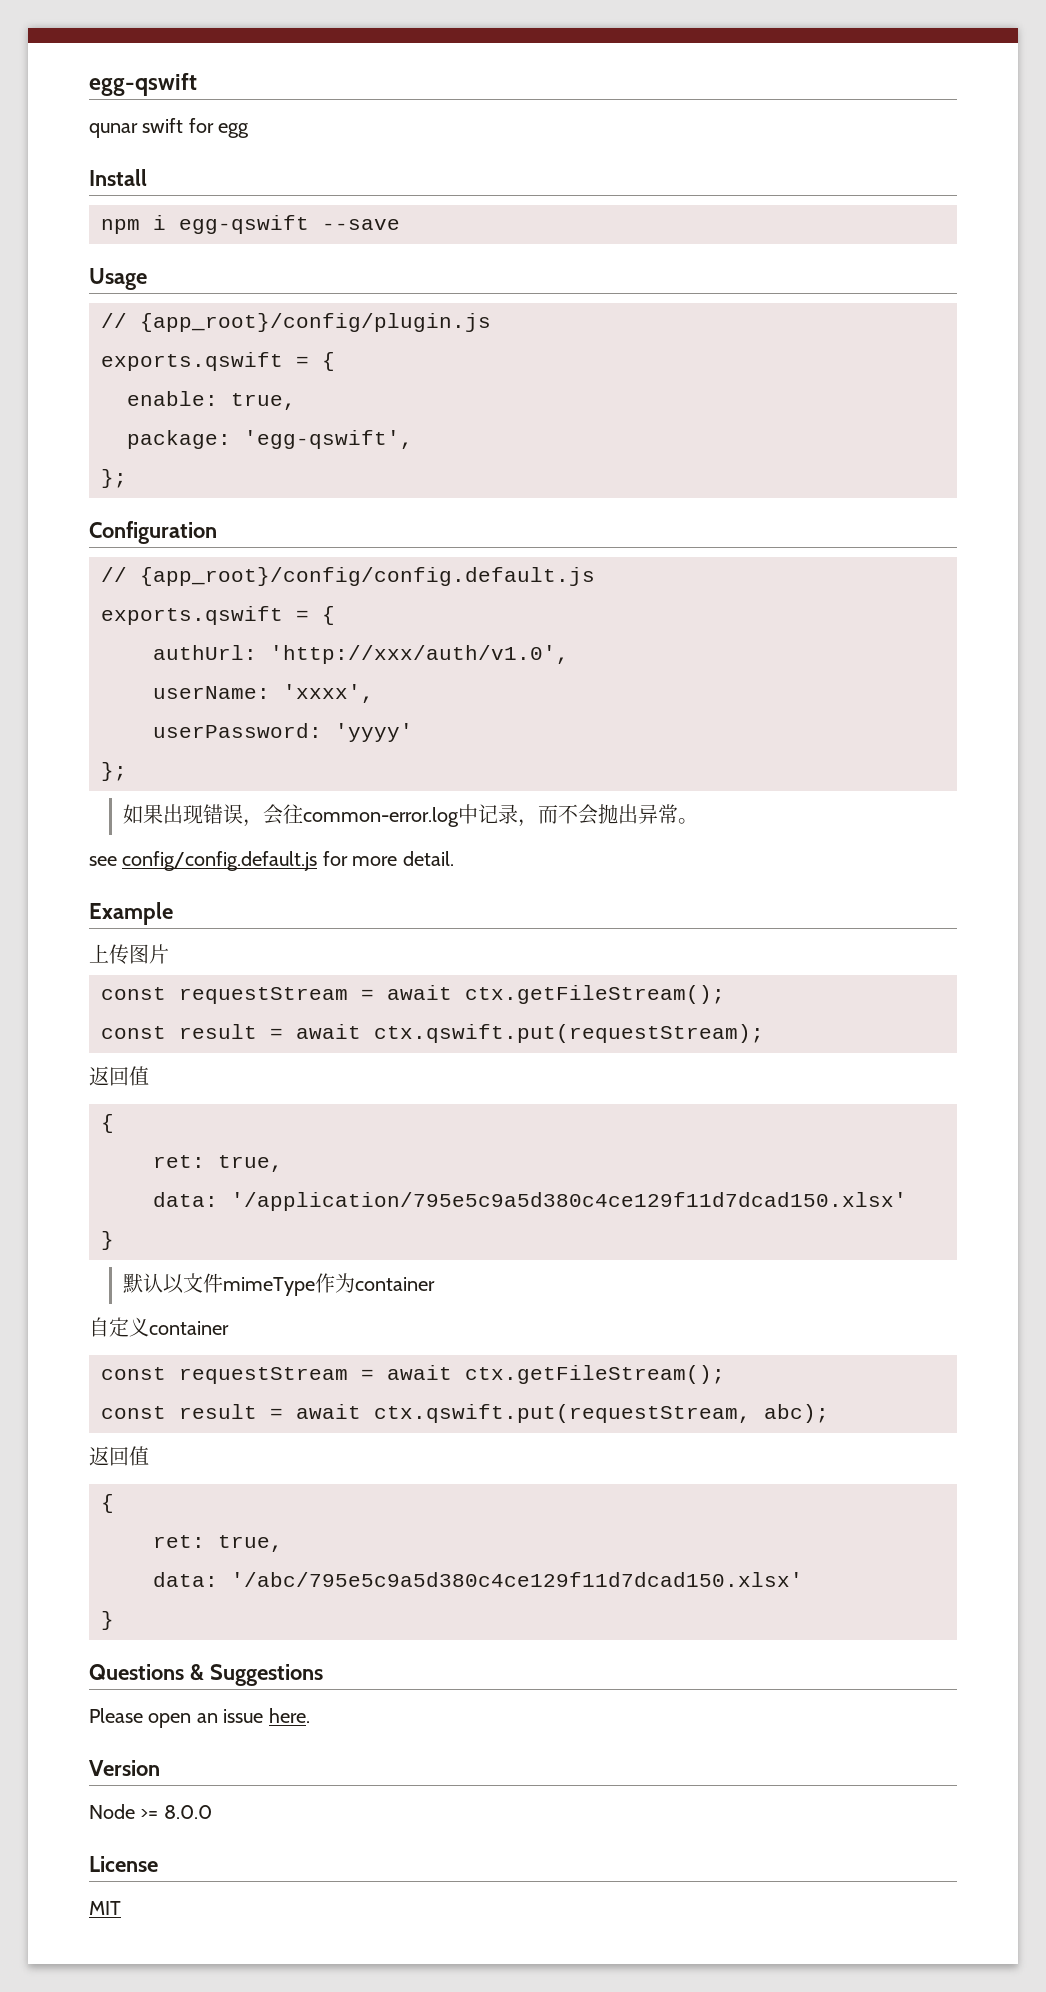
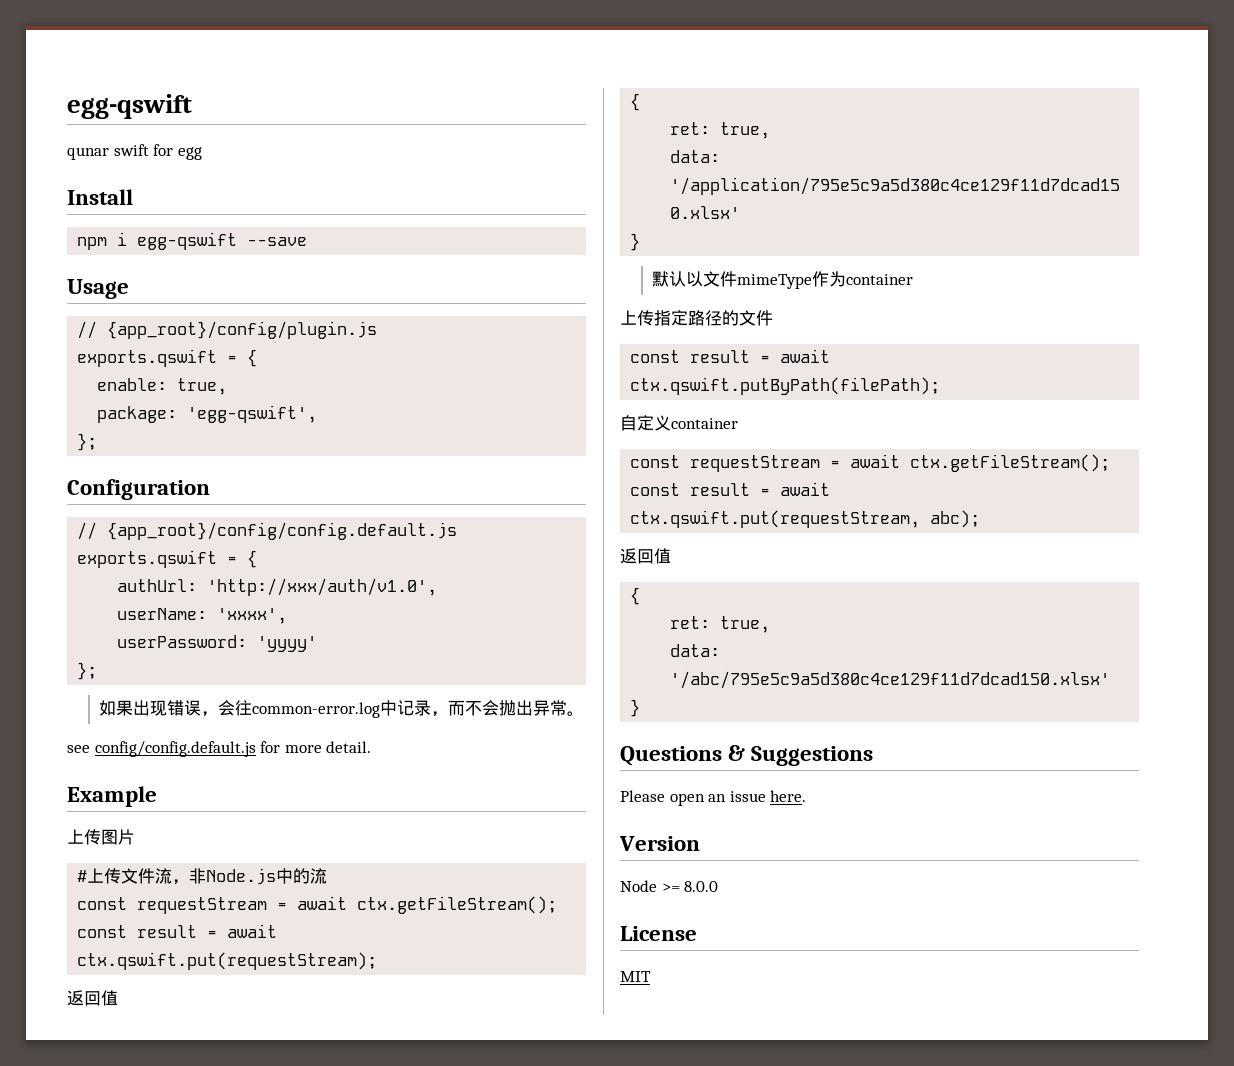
(169, 954) none -> [77,868,328,885] // #上传文件流，非Node.js中的流
(436, 1284) none -> [620,310,773,326] [630,349,831,363] [630,377,941,395] // 上传指定路径的文件 // const result = await ctx.qswift.putByPath(filePath);

